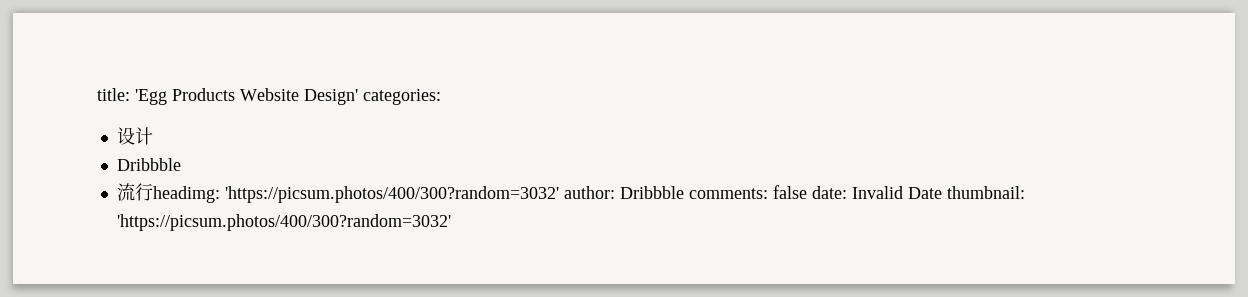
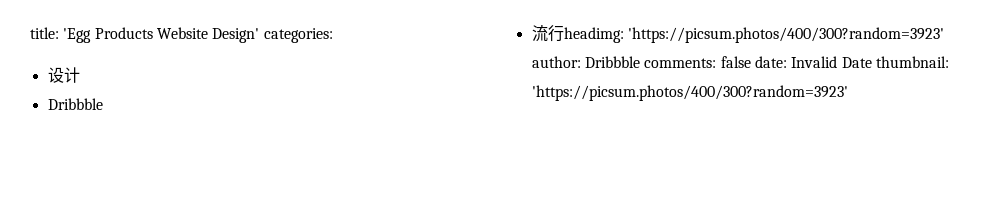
[224,186,559,203] 'https://picsum.photos/400/300?random=3032' -> [627,27,944,43] 'https://picsum.photos/400/300?random=3923'
[116,214,451,231] 'https://picsum.photos/400/300?random=3032' -> [531,85,848,101] 'https://picsum.photos/400/300?random=3923'

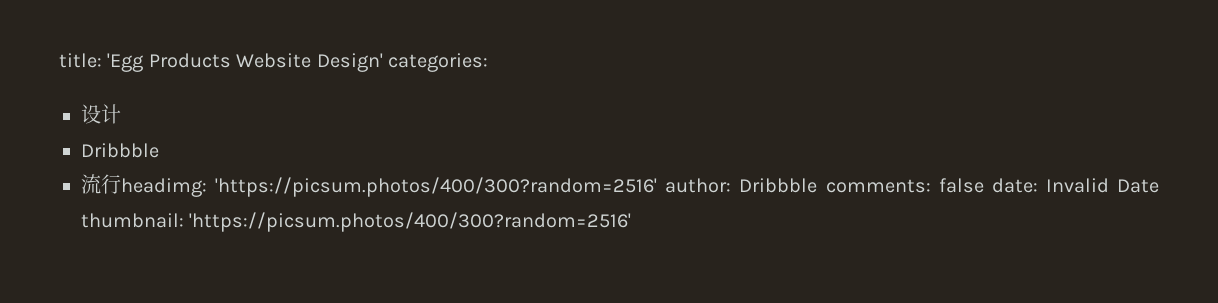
[627,27,944,43] 'https://picsum.photos/400/300?random=3923' -> [215,177,658,197] 'https://picsum.photos/400/300?random=2516'
[531,85,848,101] 'https://picsum.photos/400/300?random=3923' -> [189,212,632,232] 'https://picsum.photos/400/300?random=2516'

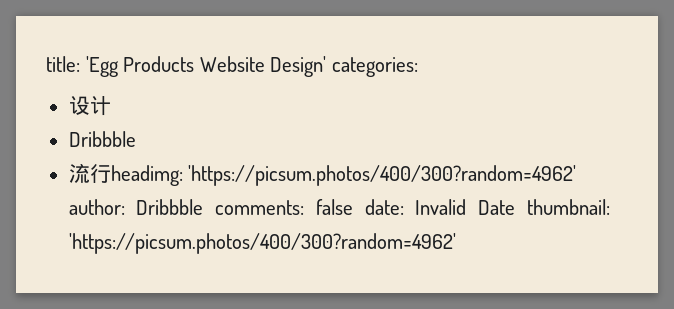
[215,177,658,197] 'https://picsum.photos/400/300?random=2516' -> [188,165,577,186] 'https://picsum.photos/400/300?random=4962'
[189,212,632,232] 'https://picsum.photos/400/300?random=2516' -> [68,233,457,254] 'https://picsum.photos/400/300?random=4962'

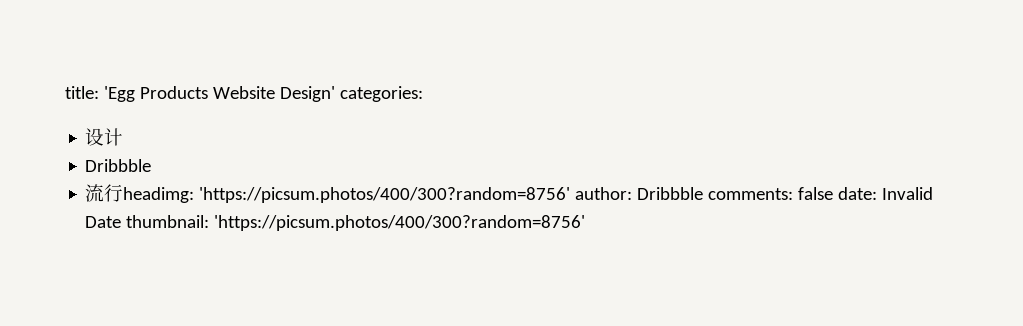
[188,165,577,186] 'https://picsum.photos/400/300?random=4962' -> [199,187,571,203] 'https://picsum.photos/400/300?random=8756'
[68,233,457,254] 'https://picsum.photos/400/300?random=4962' -> [214,215,586,231] 'https://picsum.photos/400/300?random=8756'

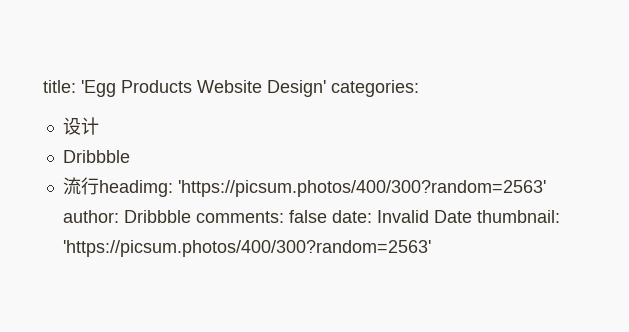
[199,187,571,203] 'https://picsum.photos/400/300?random=8756' -> [177,180,546,197] 'https://picsum.photos/400/300?random=2563'
[214,215,586,231] 'https://picsum.photos/400/300?random=8756' -> [62,240,431,257] 'https://picsum.photos/400/300?random=2563'

